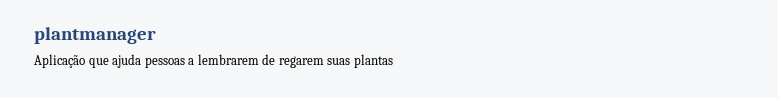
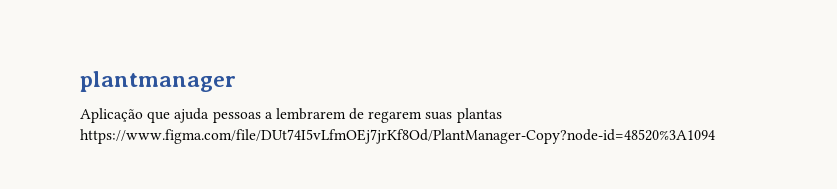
(393, 61) none -> [80,129,715,144] https://www.figma.com/file/DUt74I5vLfmOEj7jrKf8Od/PlantManager-Copy?node-id=48520%3A1094

